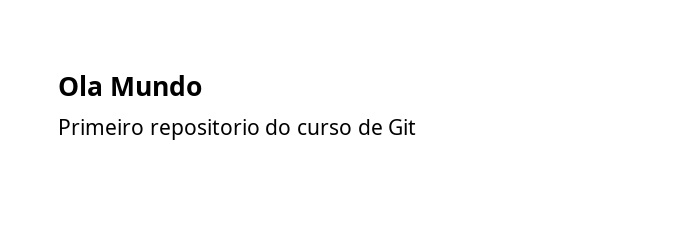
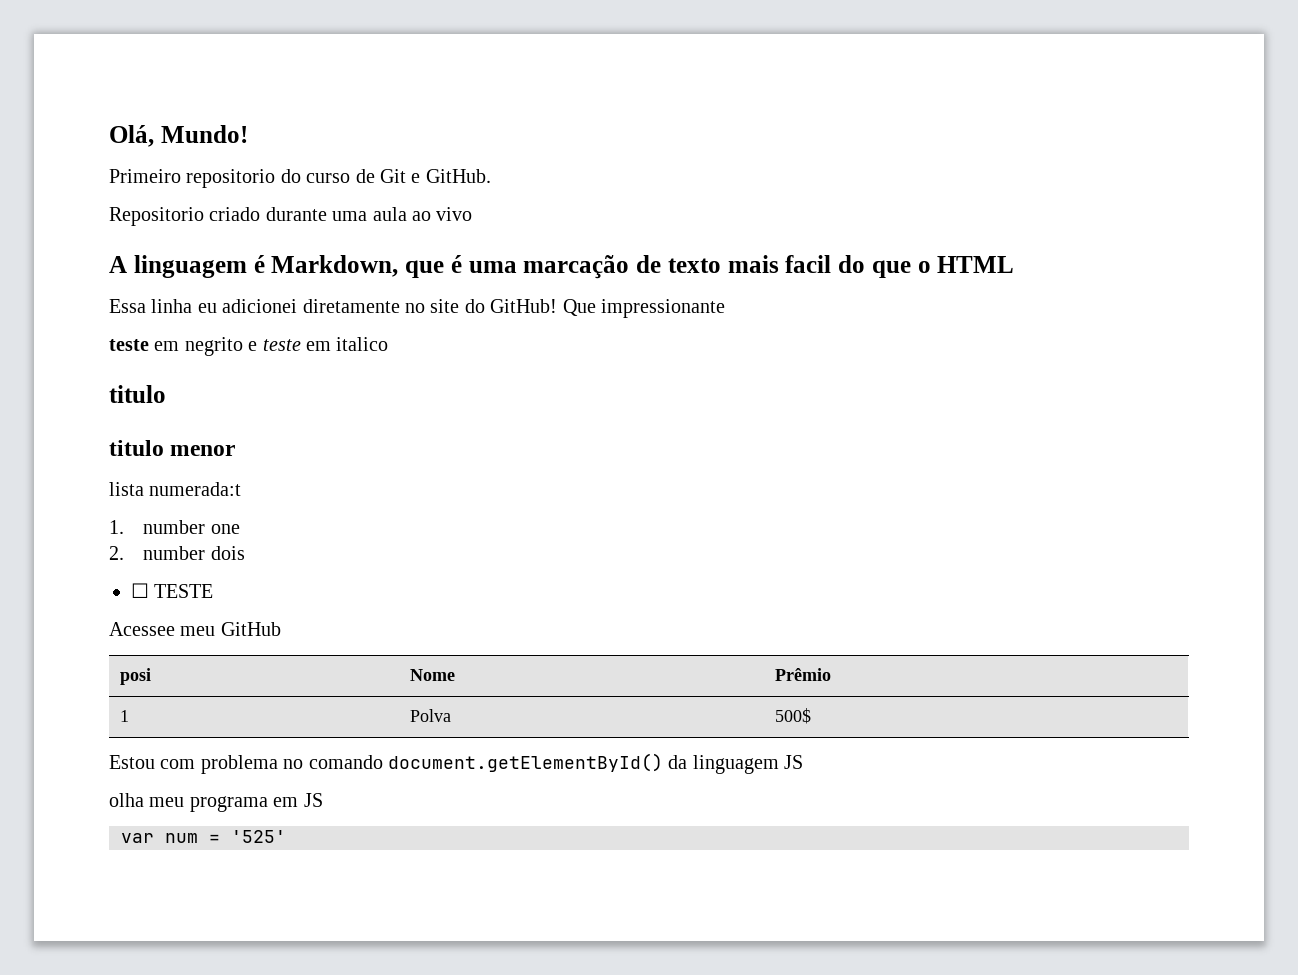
[58,75,203,96] Ola Mundo -> [109,125,248,147] Olá, Mundo!
(417, 127) none -> [411,169,491,183] [109,207,473,226] [109,255,1015,279] [109,299,725,318] [109,337,389,356] [109,385,166,403] [109,440,236,456] [109,482,242,496] [109,520,240,534] [109,546,245,560] [131,583,214,598] [109,622,281,636] [120,668,152,685] [410,669,456,681] [775,668,832,681] [120,710,130,722] [410,709,452,722] [775,708,812,724] [109,753,804,774] [109,793,323,812] [121,830,286,843] e GitHub. // Repositorio criado durante uma aula ao vivo // A linguagem é Markdown, que é uma marcação de texto mais facil do que o HTML // Essa linha eu adicionei diretamente no site do GitHub! Que impressionante // teste em negrito e teste em italico // titulo // titulo menor // lista numerada:t // 1. number one // 2. number dois // ☐ TESTE // Acessee meu GitHub // posi | Nome | Prêmio // 1 | Polva | 500$ // Estou com problema no comando document.getElementById() da linguagem JS // olha meu programa em JS // var num = '525'

